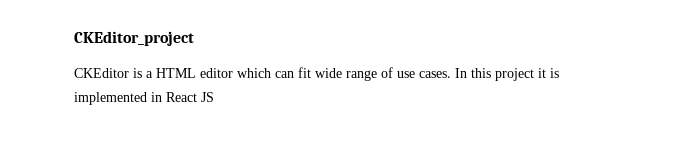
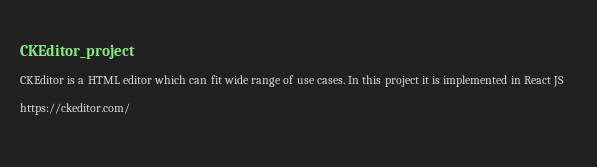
(214, 97) none -> [20,103,130,115] // https://ckeditor.com/

